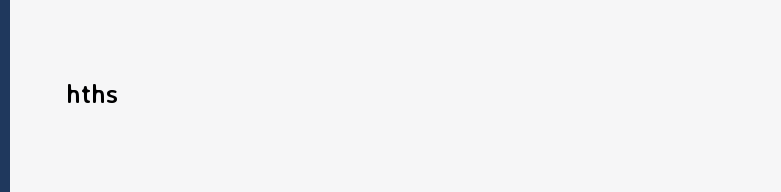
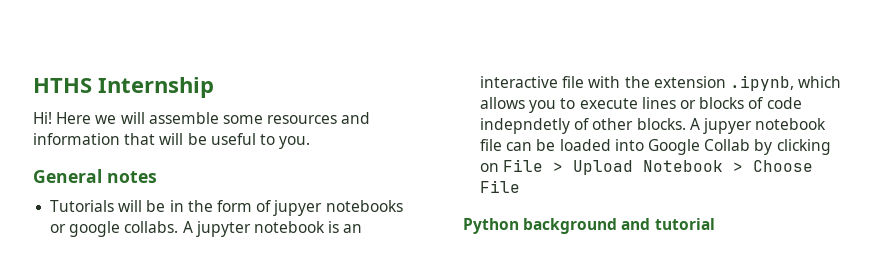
[66,84,118,103] hths -> [33,77,214,98] [33,112,371,124] [33,133,311,149] [33,169,157,183] [50,200,403,216] [50,221,363,237] [480,75,842,91] [480,97,802,113] [480,118,827,134] [480,139,831,155] [480,159,814,175] [480,180,521,193] [463,218,715,234] HTHS Internship // Hi! Here we will assemble some resources and information that will be useful to you. // General notes // Tutorials will be in the form of jupyer notebooks or google collabs. A jupyter notebook is an interactive file with the extension .ipynb, which allows you to execute lines or blocks of code indepndetly of other blocks. A jupyer notebook file can be loaded into Google Collab by clicking on File > Upload Notebook > Choose File // Python background and tutorial

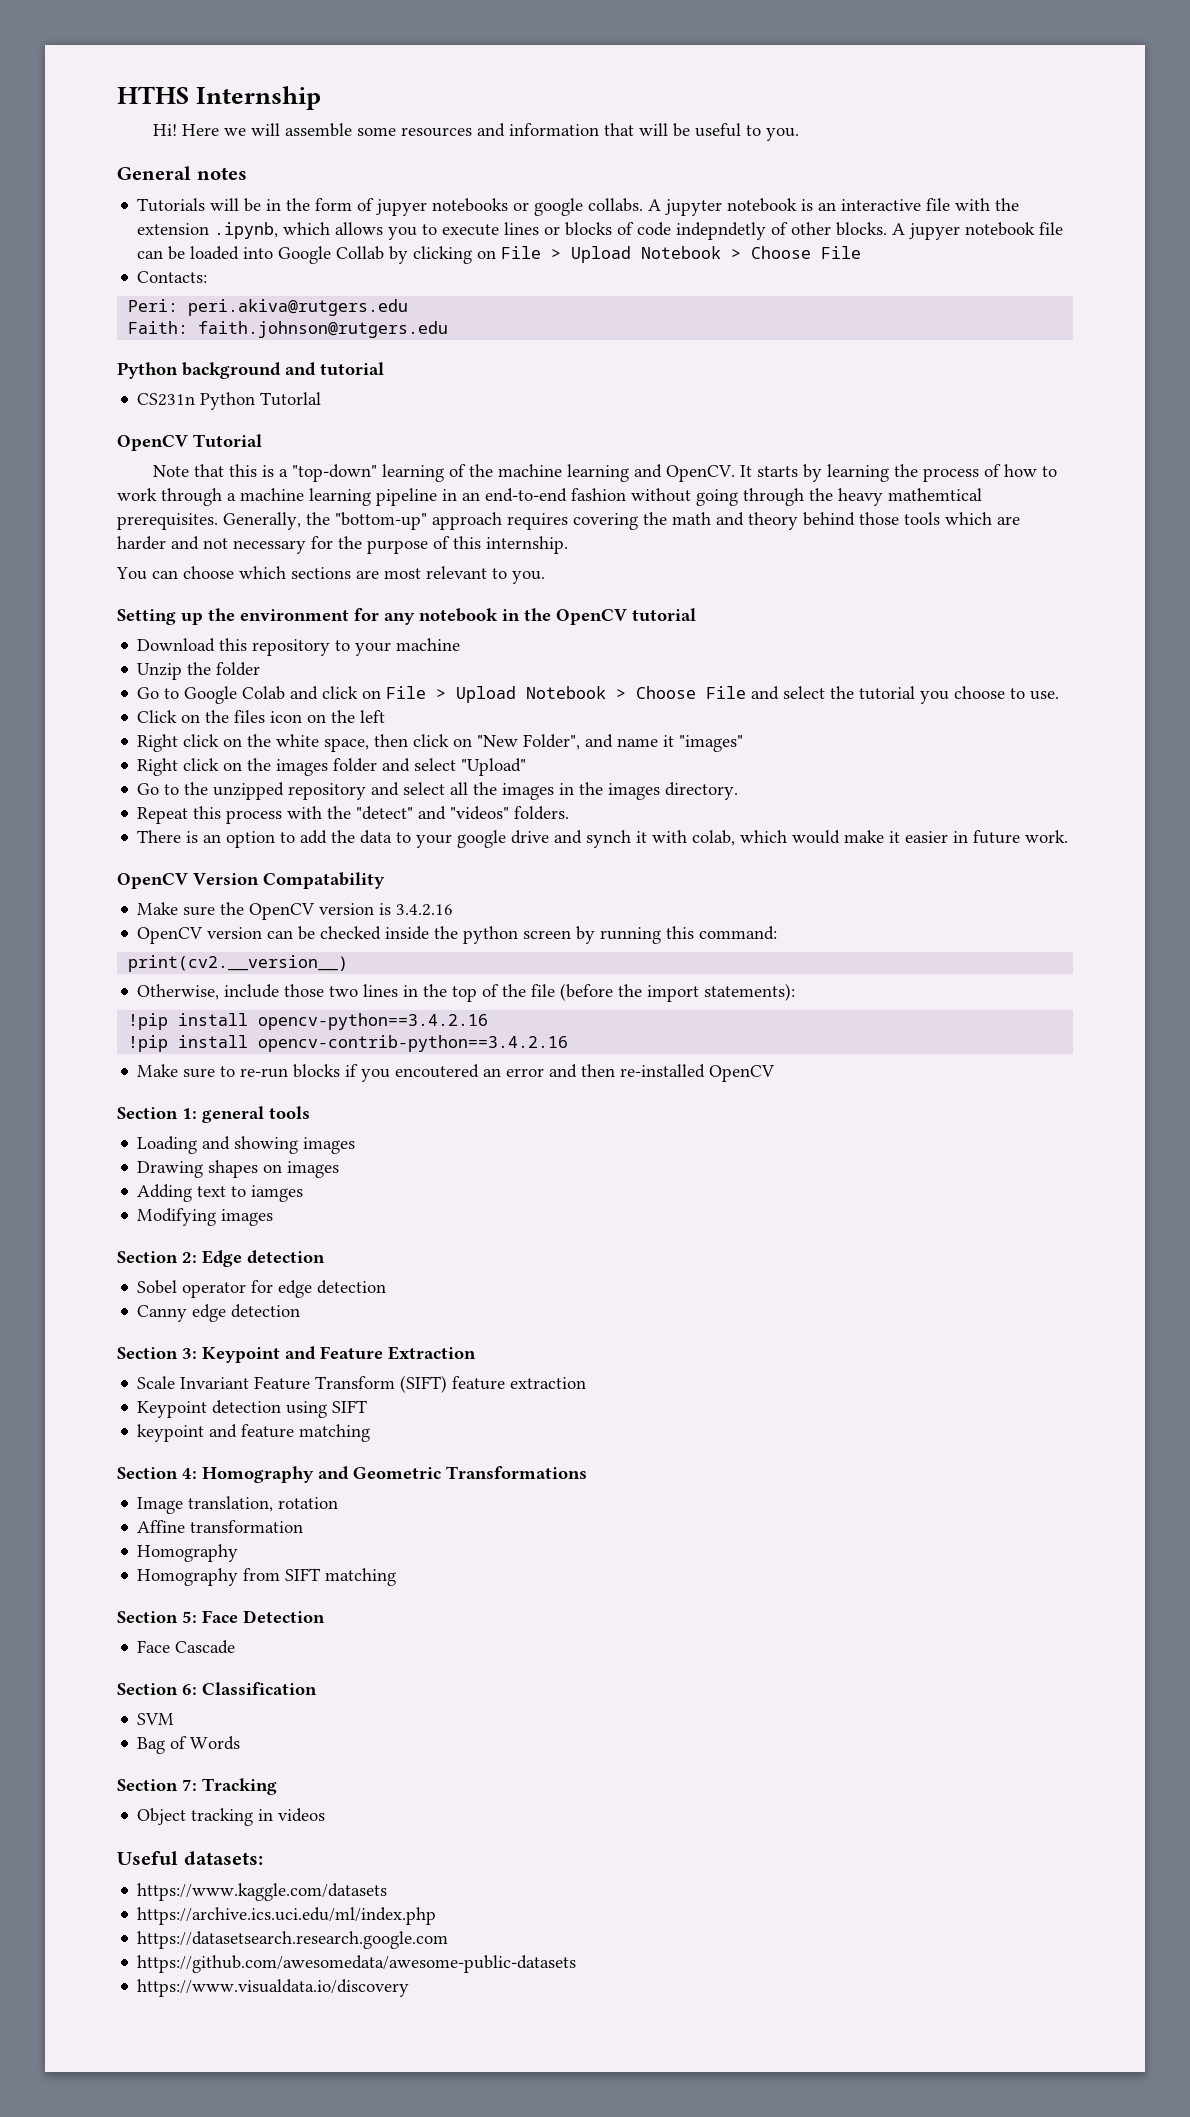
(521, 186) none -> [137,271,208,283] [128,299,409,316] [128,321,449,338] // Contacts: // Peri: peri.akiva@rutgers.edu // Faith: faith.johnson@rutgers.edu
(715, 224) none -> [137,392,322,410] [117,434,262,451] [153,464,1058,482] [117,488,982,506] [117,512,1020,530] [117,536,568,554] [116,566,545,584] [117,608,696,625] [137,638,461,656] [137,662,261,680] [137,686,1060,704] [137,710,386,723] [137,734,744,752] [137,758,527,776] [137,782,739,800] [137,806,570,824] [137,830,1069,848] [117,872,385,889] [137,902,454,920] [137,926,778,944] [128,955,349,972] [137,983,796,1002] [128,1013,489,1030] [128,1035,569,1052] [137,1064,776,1082] [117,1106,310,1123] [137,1136,356,1154] [137,1160,340,1178] [137,1184,304,1202] [137,1208,274,1226] [117,1250,325,1267] [137,1280,387,1298] [137,1304,301,1322] [117,1346,476,1363] [137,1375,587,1393] [137,1400,368,1418] [137,1424,371,1442] [117,1466,587,1483] [137,1496,339,1514] [137,1520,304,1533] [137,1544,239,1562] [137,1568,397,1586] [117,1610,325,1623] [137,1640,236,1654] [117,1682,317,1695] [137,1713,175,1725] [137,1736,241,1754] [117,1778,277,1795] [137,1808,326,1826] [117,1851,263,1865] [137,1883,388,1901] [137,1907,437,1925] [137,1931,449,1949] [137,1955,577,1973] [137,1979,410,1997] // CS231n Python Tutorlal // OpenCV Tutorial // Note that this is a "top-down" learning of the machine learning and OpenCV. It starts by learning the process of how to work through a machine learning pipeline in an end-to-end fashion without going through the heavy mathemtical prerequisites. Generally, the "bottom-up" approach requires covering the math and theory behind those tools which are harder and not necessary for the purpose of this internship. // You can choose which sections are most relevant to you. // Setting up the environment for any notebook in the OpenCV tutorial // Download this repository to your machine // Unzip the folder // Go to Google Colab and click on File > Upload Notebook > Choose File and select the tutorial you choose to use. // Click on the files icon on the left // Right click on the white space, then click on "New Folder", and name it "images" // Right click on the images folder and select "Upload" // Go to the unzipped repository and select all the images in the images directory. // Repeat this process with the "detect" and "videos" folders. // There is an option to add the data to your google drive and synch it with colab, which would make it easier in future work. // OpenCV Version Compatability // Make sure the OpenCV version is 3.4.2.16 // OpenCV version can be checked inside the python screen by running this command: // print(cv2.__version__) // Otherwise, include those two lines in the top of the file (before the import statements): // !pip install opencv-python==3.4.2.16 // !pip install opencv-contrib-python==3.4.2.16 // Make sure to re-run blocks if you encoutered an error and then re-installed OpenCV // Section 1: general tools // Loading and showing images // Drawing shapes on images // Adding text to iamges // Modifying images // Section 2: Edge detection // Sobel operator for edge detection // Canny edge detection // Section 3: Keypoint and Feature Extraction // Scale Invariant Feature Transform (SIFT) feature extraction // Keypoint detection using SIFT // keypoint and feature matching // Section 4: Homography and Geometric Transformations // Image translation, rotation // Affine transformation // Homography // Homography from SIFT matching // Section 5: Face Detection // Face Cascade // Section 6: Classification // SVM // Bag of Words // Section 7: Tracking // Object tracking in videos // Useful datasets: // https://www.kaggle.com/datasets // https://archive.ics.uci.edu/ml/index.php // https://datasetsearch.research.google.com // https://github.com/awesomedata/awesome-public-datasets // https://www.visualdata.io/discovery

